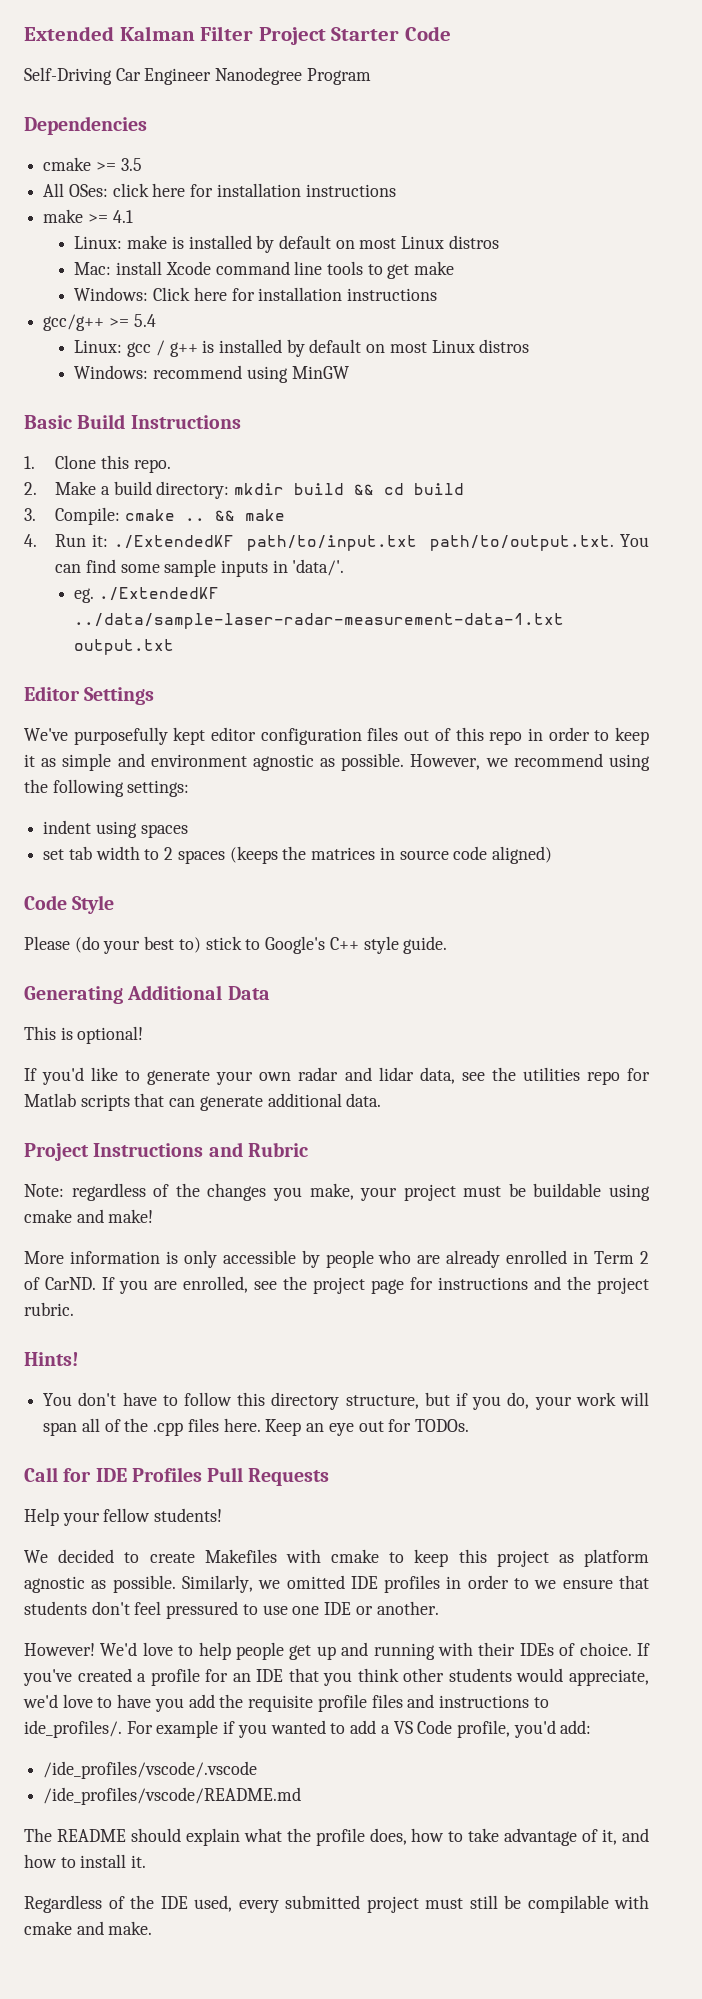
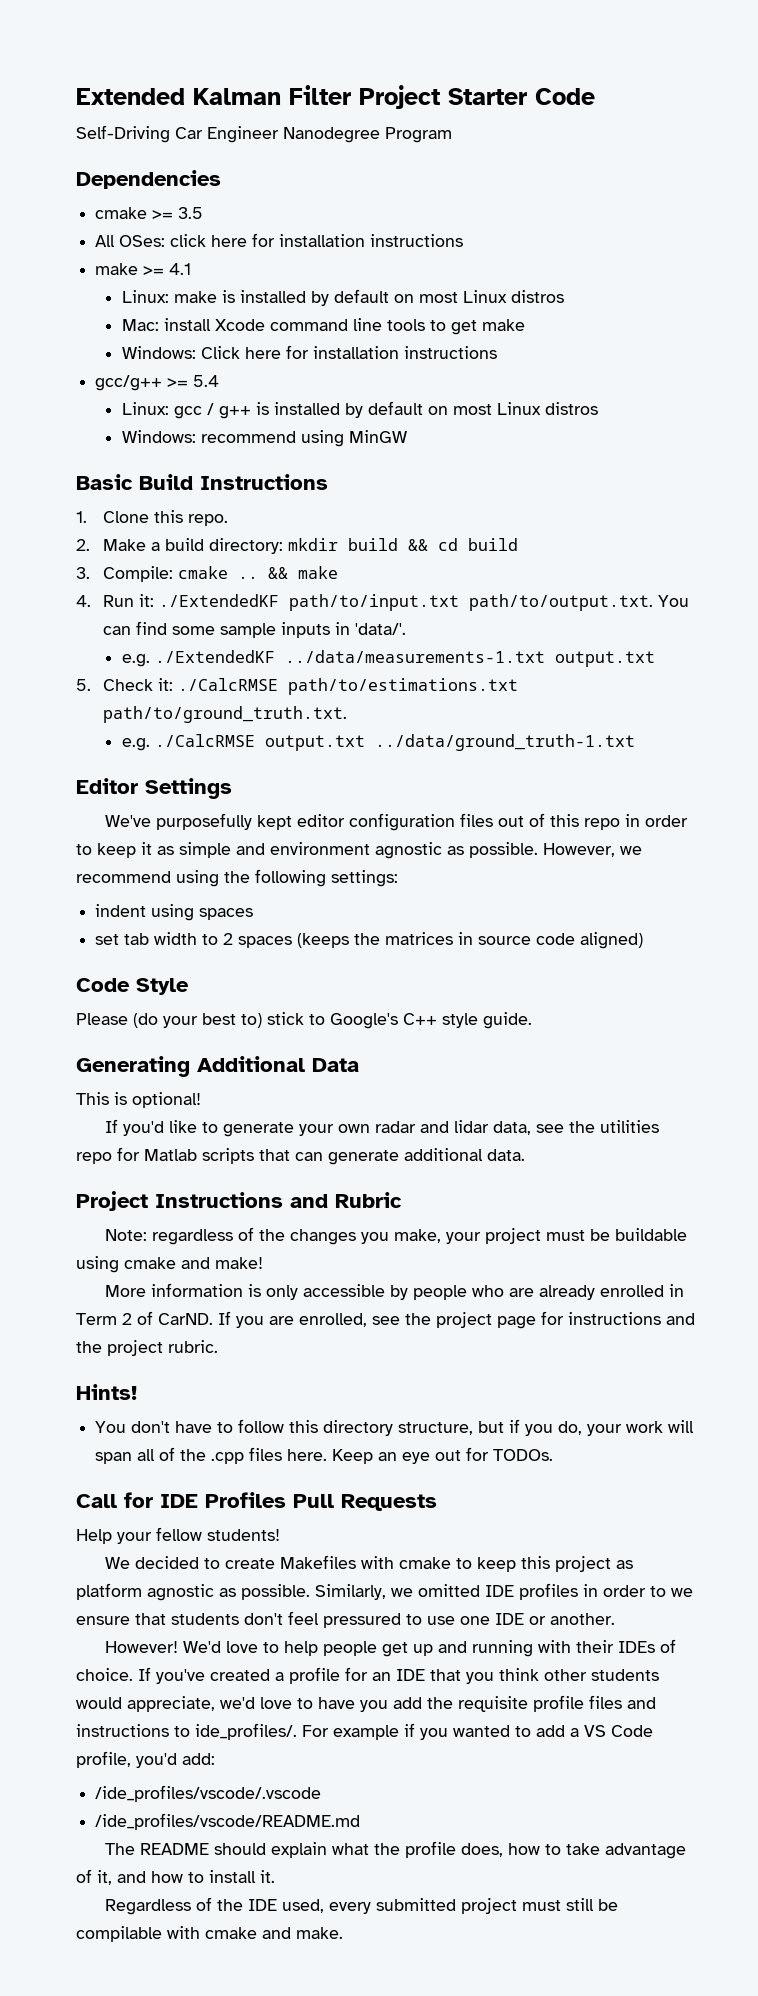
[74,587,220,603] [74,613,565,629] [74,639,175,655] eg. ./ExtendedKF ../data/sample-laser-radar-measurement-data-1.txt output.txt -> [122,650,656,667] [76,678,518,695] [102,706,347,723] [122,734,636,751] e.g. ./ExtendedKF ../data/measurements-1.txt output.txt // 5. Check it: ./CalcRMSE path/to/estimations.txt path/to/ground_truth.txt. // e.g. ./CalcRMSE output.txt ../data/ground_truth-1.txt

